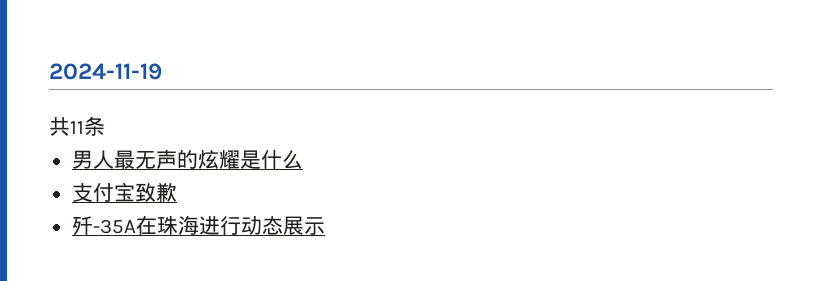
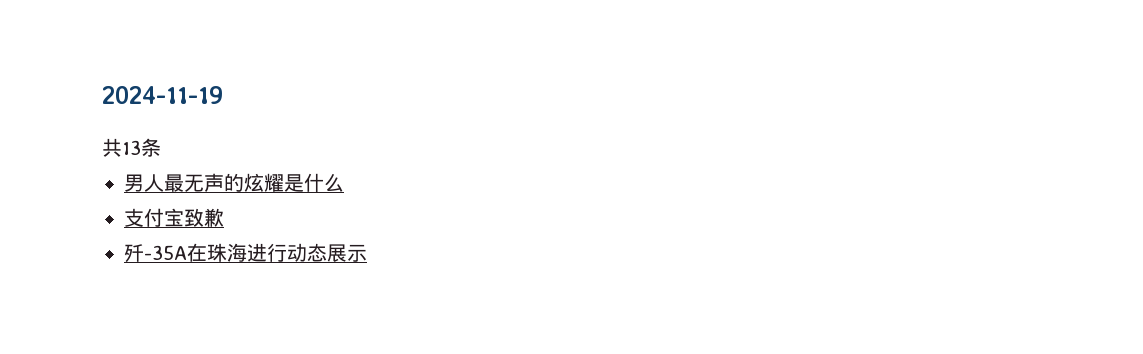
[70,121,84,134] 11 -> [122,140,141,155] 13

